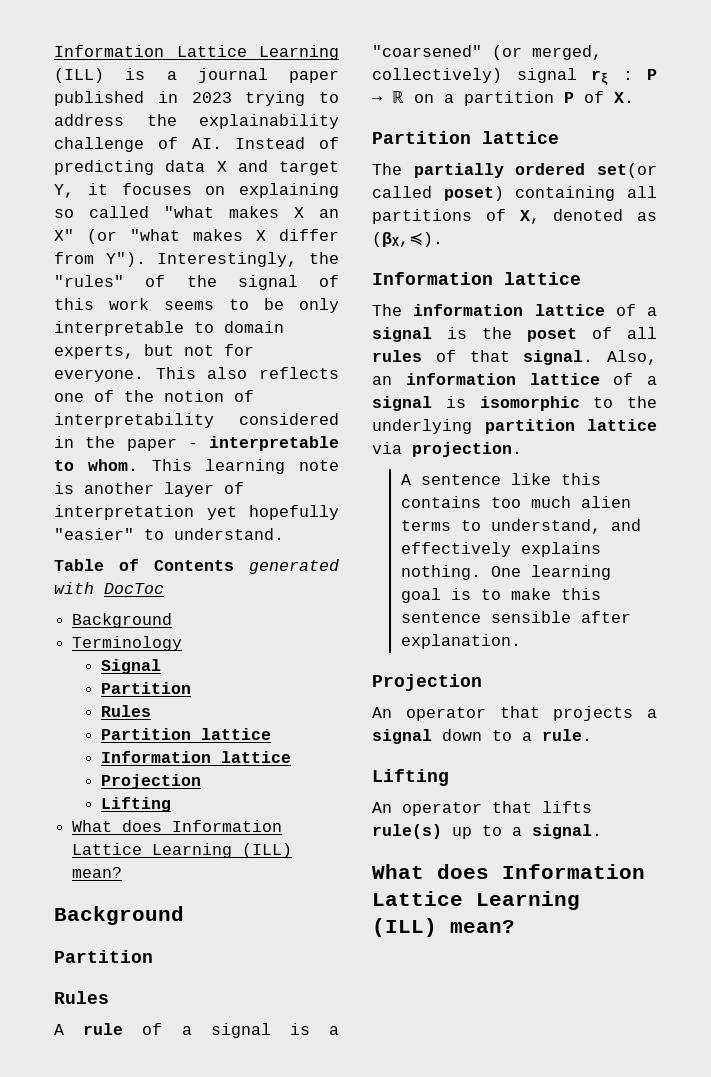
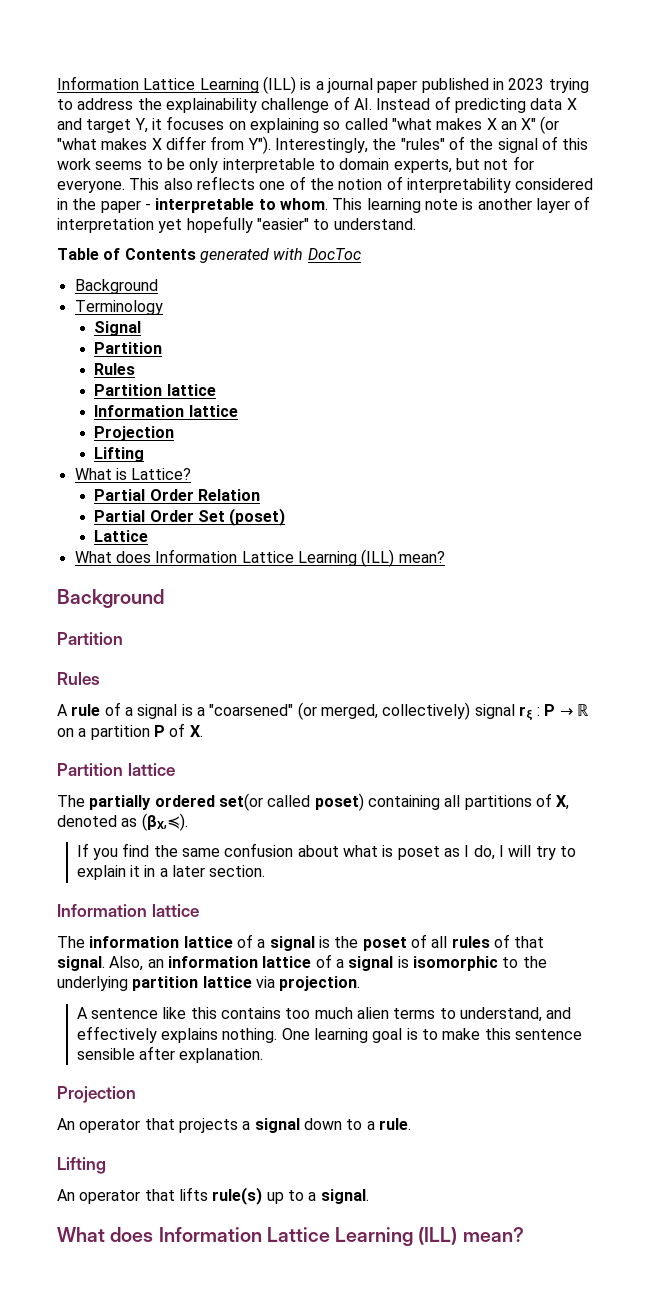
(171, 804) none -> [74,468,192,480] [94,489,261,501] [94,508,286,526] [94,530,149,542] // What is Lattice? // Partial Order Relation // Partial Order Set (poset) // Lattice
(443, 239) none -> [76,843,576,860] [76,865,266,880] // If you find the same confusion about what is poset as I do, I will try to explain it in a later section.

